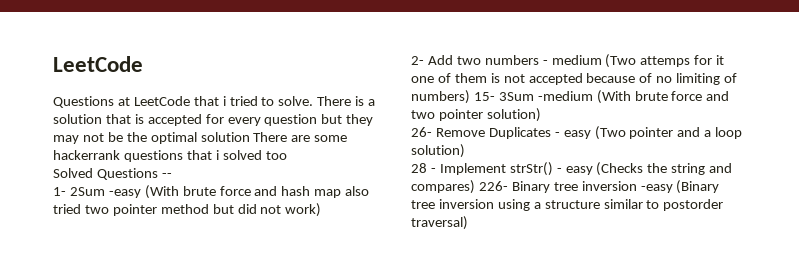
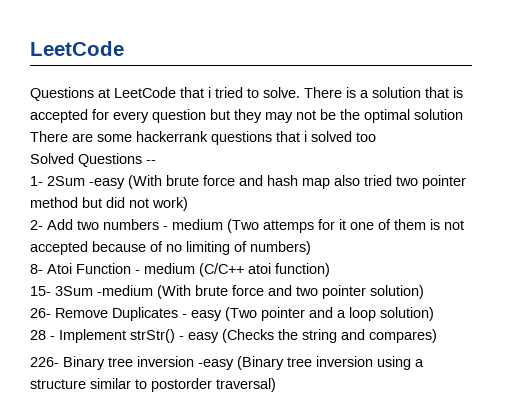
(470, 97) none -> [30,263,330,277] // 8- Atoi Function - medium (C/C++ atoi function) //
(475, 187) none -> (437, 336) //

